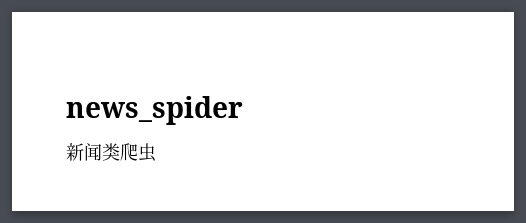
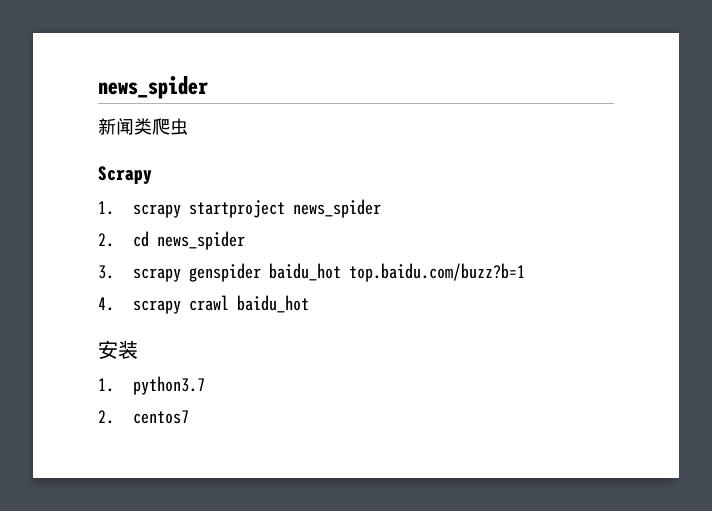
(156, 152) none -> [98,166,152,184] [98,199,381,218] [98,231,245,250] [98,263,525,282] [98,295,309,314] [98,340,138,359] [98,376,205,395] [98,410,189,424] // Scrapy // 1. scrapy startproject news_spider // 2. cd news_spider // 3. scrapy genspider baidu_hot top.baidu.com/buzz?b=1 // 4. scrapy crawl baidu_hot // 安装 // 1. python3.7 // 2. centos7

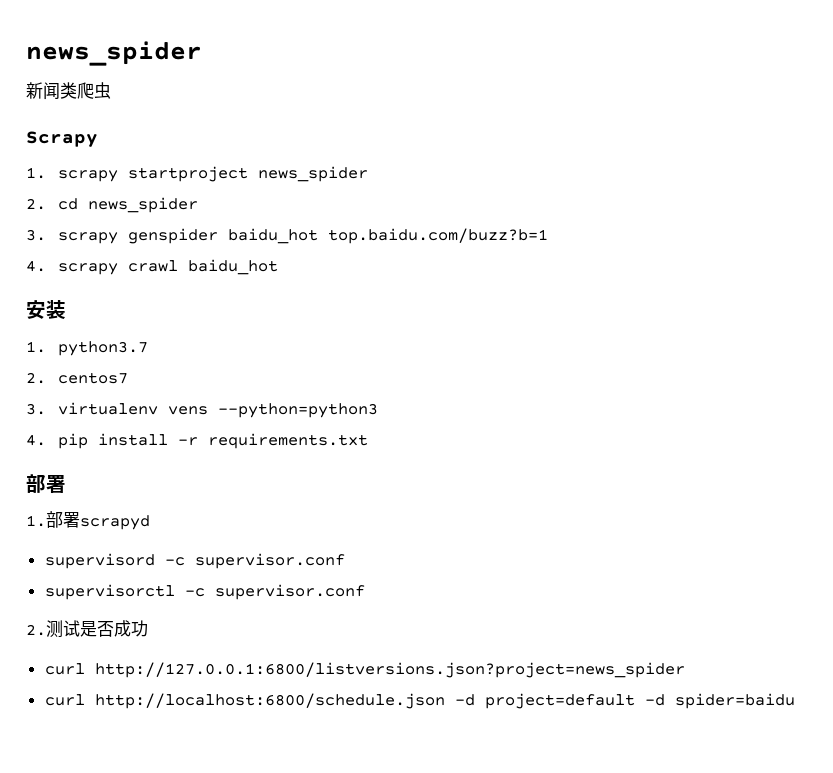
(189, 417) none -> [26,402,378,418] [26,433,368,449] [26,474,66,494] [26,511,150,530] [44,553,345,569] [44,584,365,600] [26,620,148,638] [44,662,685,678] [44,693,795,709] // 3. virtualenv vens --python=python3 // 4. pip install -r requirements.txt // 部署 // 1.部署scrapyd // supervisord -c supervisor.conf // supervisorctl -c supervisor.conf // 2.测试是否成功 // curl http://127.0.0.1:6800/listversions.json?project=news_spider // curl http://localhost:6800/schedule.json -d project=default -d spider=baidu

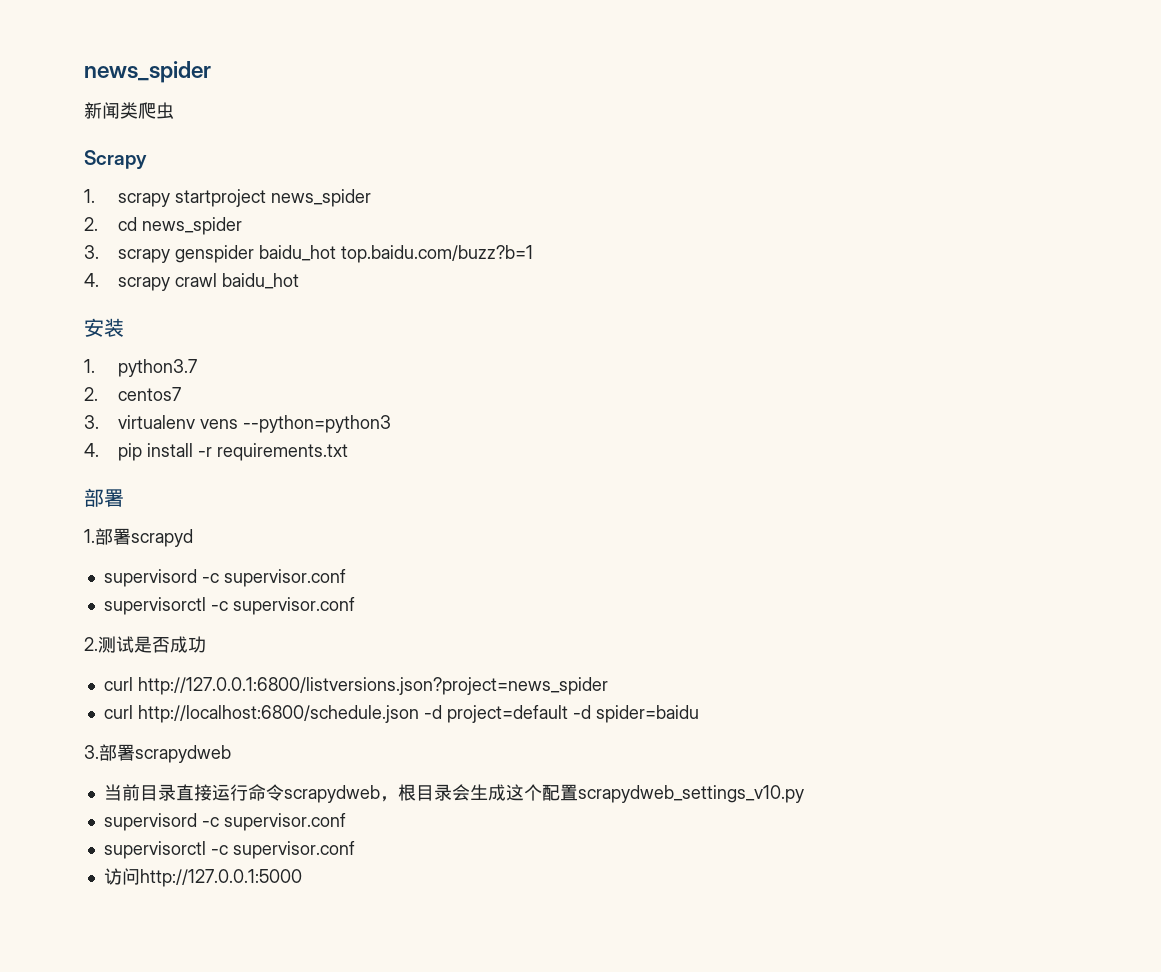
(795, 701) none -> [84,744,231,763] [103,784,804,803] [103,813,346,831] [103,841,355,859] [103,868,302,887] // 3.部署scrapydweb // 当前目录直接运行命令scrapydweb，根目录会生成这个配置scrapydweb_settings_v10.py // supervisord -c supervisor.conf // supervisorctl -c supervisor.conf // 访问http://127.0.0.1:5000

